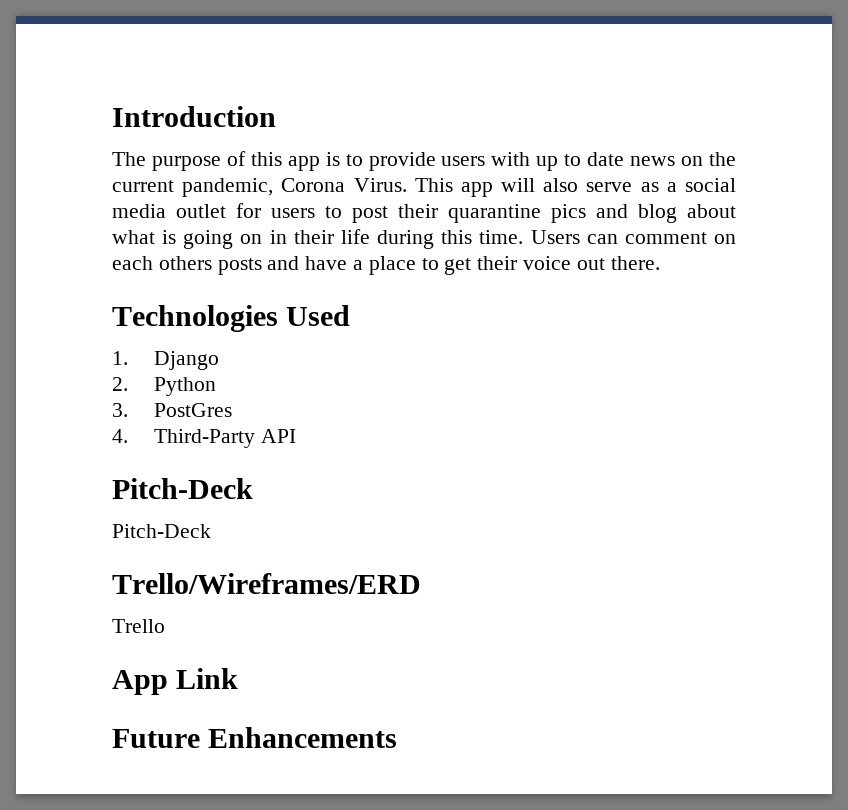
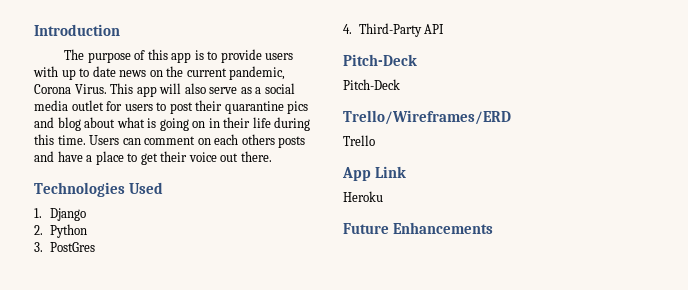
(239, 678) none -> [343,191,383,202] // Heroku

